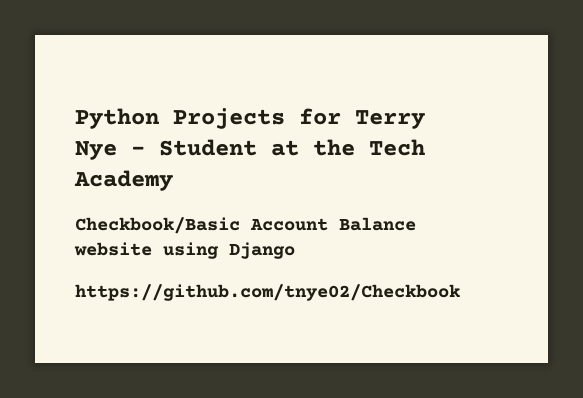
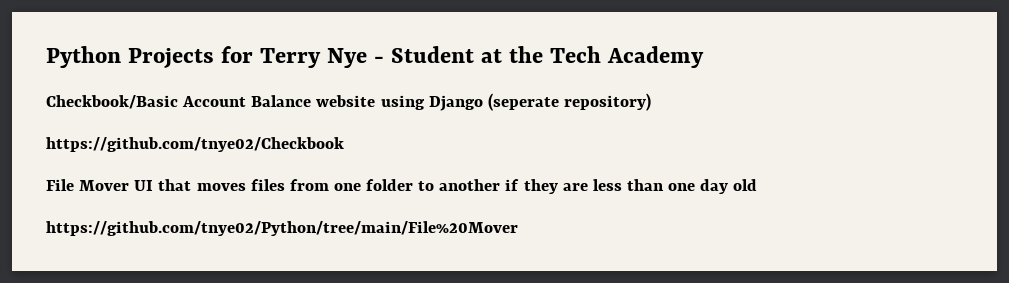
(295, 250) none -> [487,93,651,111] (seperate repository)
(460, 292) none -> [46,179,758,194] [46,221,518,236] // File Mover UI that moves files from one folder to another if they are less than one day old // https://github.com/tnye02/Python/tree/main/File%20Mover

